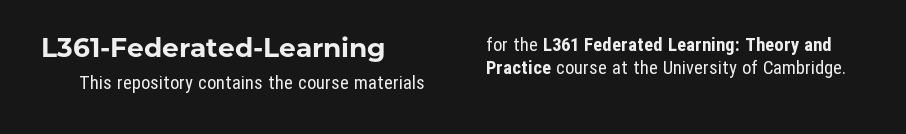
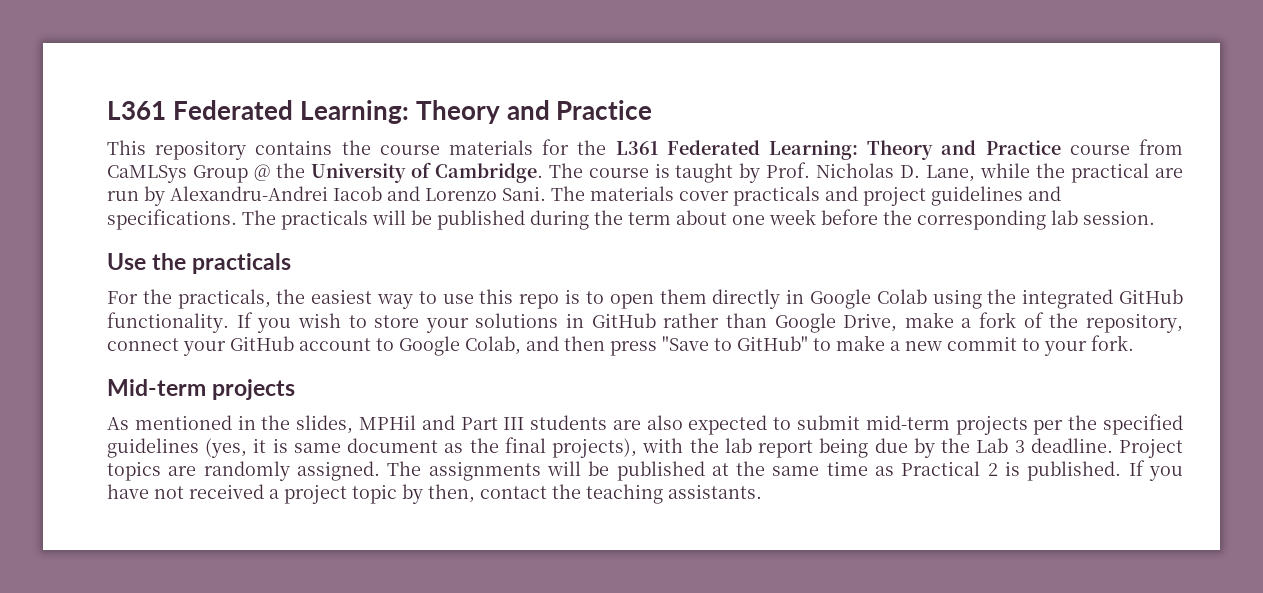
[41,36,386,62] L361-Federated-Learning -> [107,100,653,124] L361 Federated Learning: Theory and Practice
[611,59,846,78] at the University of Cambridge. -> [1139,139,1184,155] [107,162,1183,183] [107,186,1061,206] [107,209,1155,230] [107,253,292,274] [107,289,1184,309] [107,312,1184,333] [107,335,1134,356] [107,379,296,400] [107,414,1183,435] [107,437,1183,458] [107,460,1183,481] [107,484,762,504] from CaMLSys Group @ the University of Cambridge. The course is taught by Prof. Nicholas D. Lane, while the practical are run by Alexandru-Andrei Iacob and Lorenzo Sani. The materials cover practicals and project guidelines and specifications. The practicals will be published during the term about one week before the corresponding lab session. // Use the practicals // For the practicals, the easiest way to use this repo is to open them directly in Google Colab using the integrated GitHub functionality. If you wish to store your solutions in GitHub rather than Google Drive, make a fork of the repository, connect your GitHub account to Google Colab, and then press "Save to GitHub" to make a new commit to your fork. // Mid-term projects // As mentioned in the slides, MPHil and Part III students are also expected to submit mid-term projects per the specified guidelines (yes, it is same document as the final projects), with the lab report being due by the Lab 3 deadline. Project topics are randomly assigned. The assignments will be published at the same time as Practical 2 is published. If you have not received a project topic by then, contact the teaching assistants.

